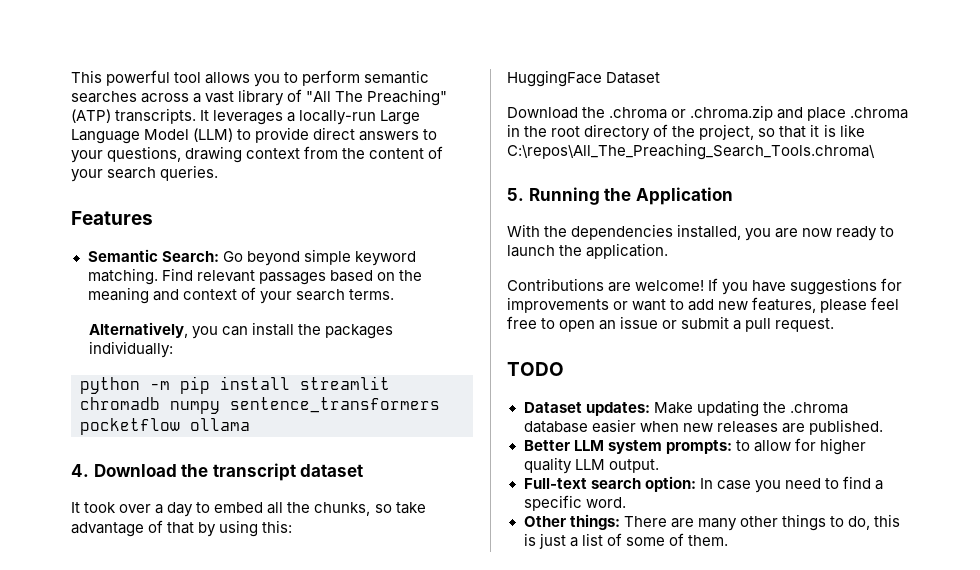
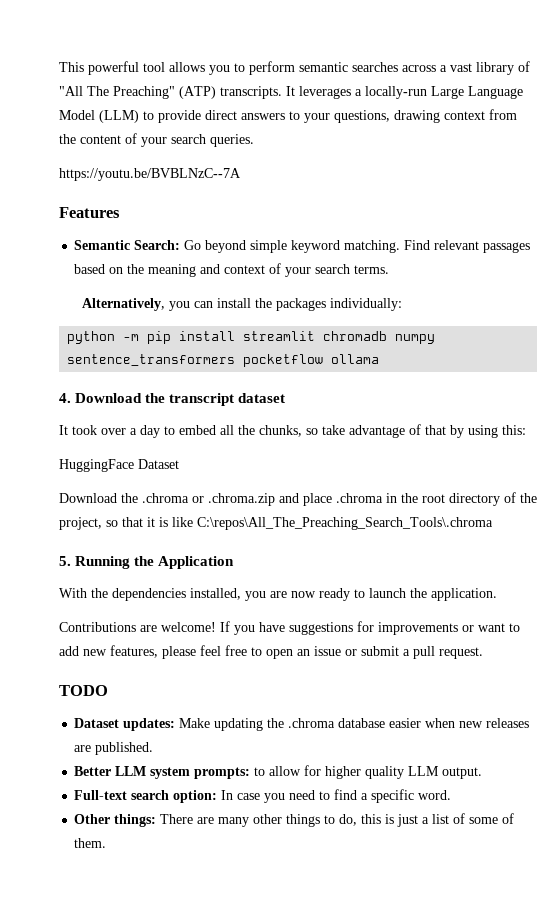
(219, 173) none -> [59,168,241,181] // https://youtu.be/BVBLNzC--7A
[507,143,875,160] C:\repos\All_The_Preaching_Search_Tools.chroma\ -> [197,517,493,530] C:\repos\All_The_Preaching_Search_Tools\.chroma

